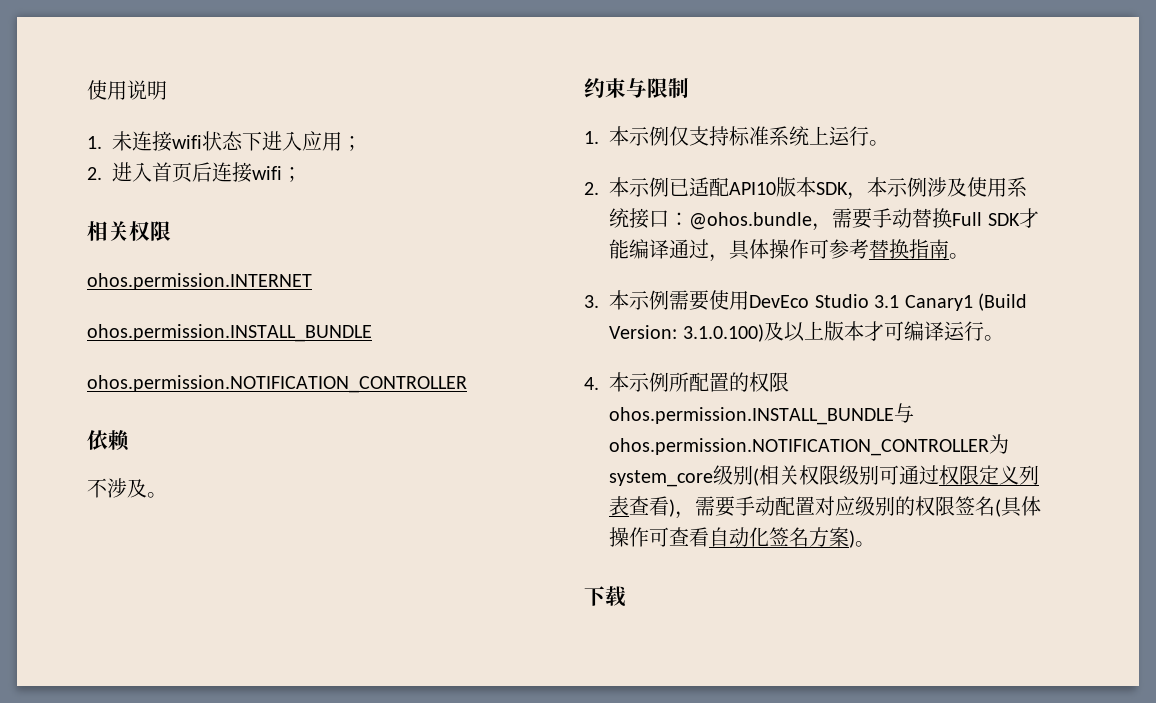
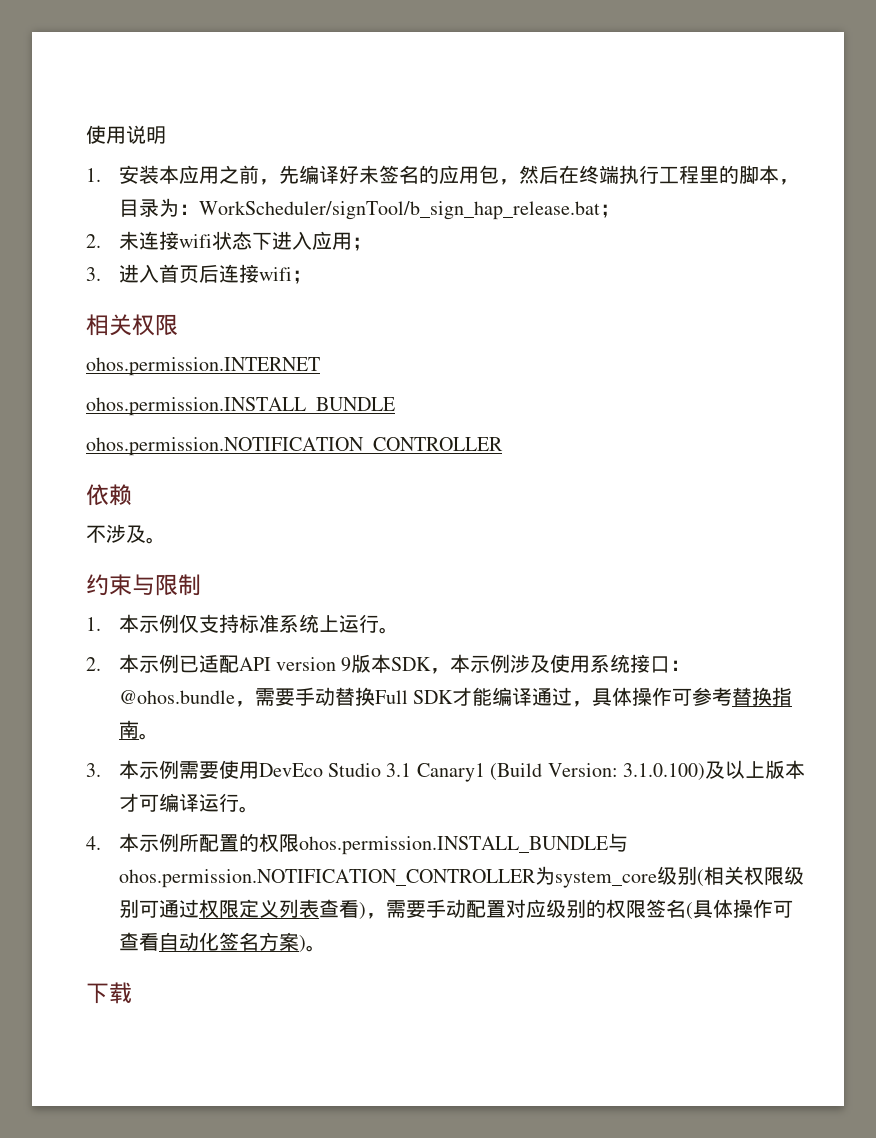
(102, 142) none -> [118,165,799,185] [118,198,620,220] [86,234,101,248] 安装本应用之前，先编译好未签名的应用包，然后在终端执行工程里的脚本，目录为：WorkScheduler/signTool/b_sign_hap_release.bat； // 2.
[87,167,102,180] 2. -> [86,267,101,281] 3.
[729,182,777,195] API10 -> [238,657,352,672] API version 9

